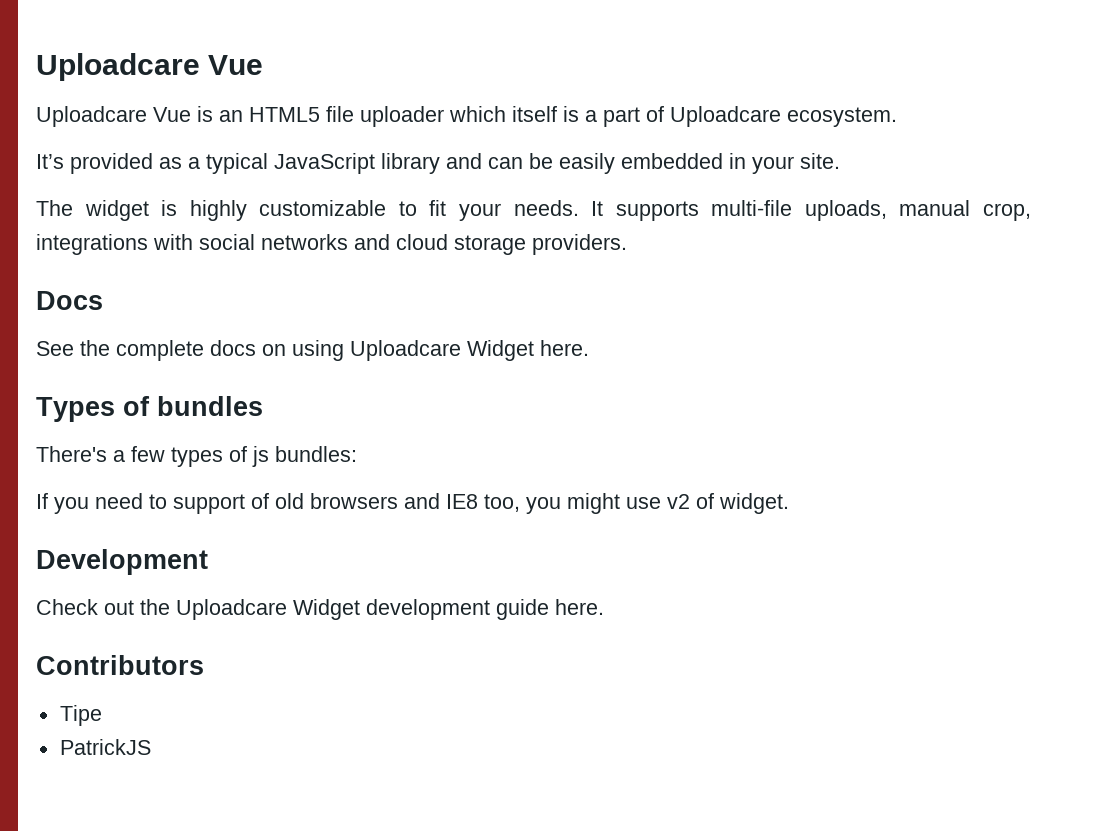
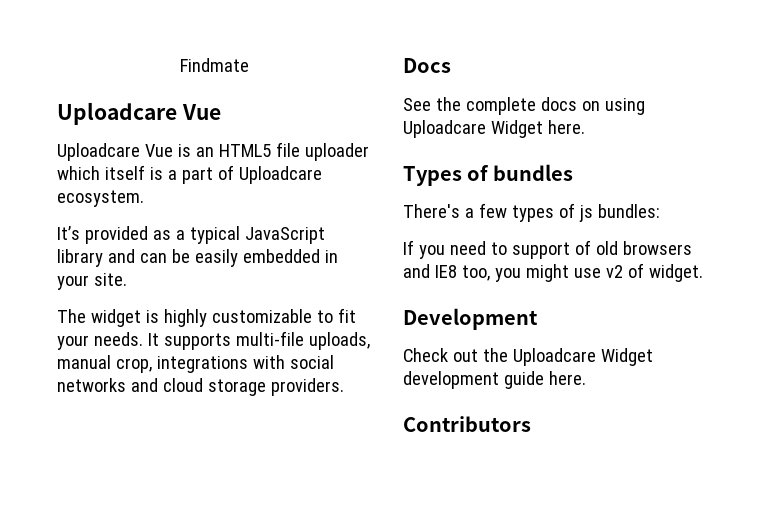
(36, 67) none -> [180,58,249,72] Findmate //
[59,705,102,726] [59,739,151,755] // Tipe // PatrickJS -> (531, 424) none

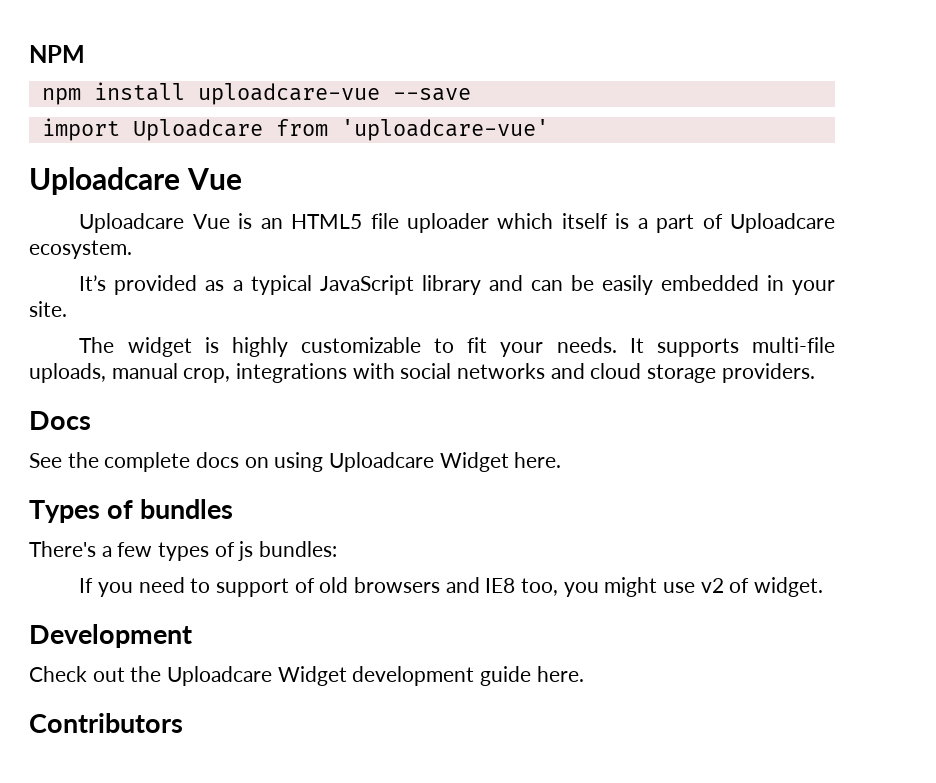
[180,58,249,72] Findmate -> [29,45,85,63] [41,82,471,105] [41,118,549,141] NPM // npm install uploadcare-vue --save // import Uploadcare from 'uploadcare-vue'

